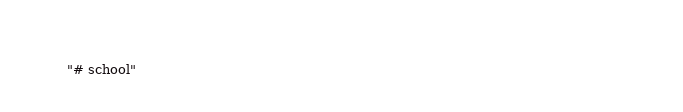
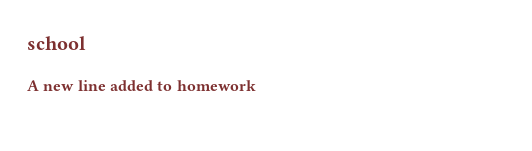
[67,64,136,74] "# school" -> [27,36,86,50] [27,80,256,91] school // A new line added to homework

